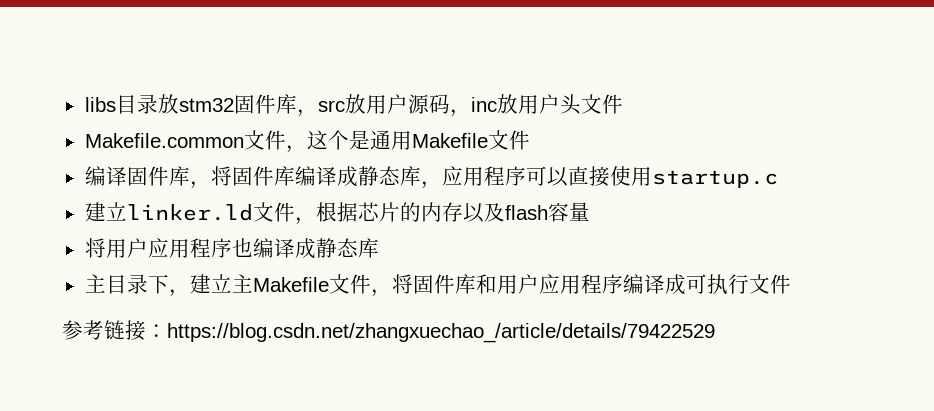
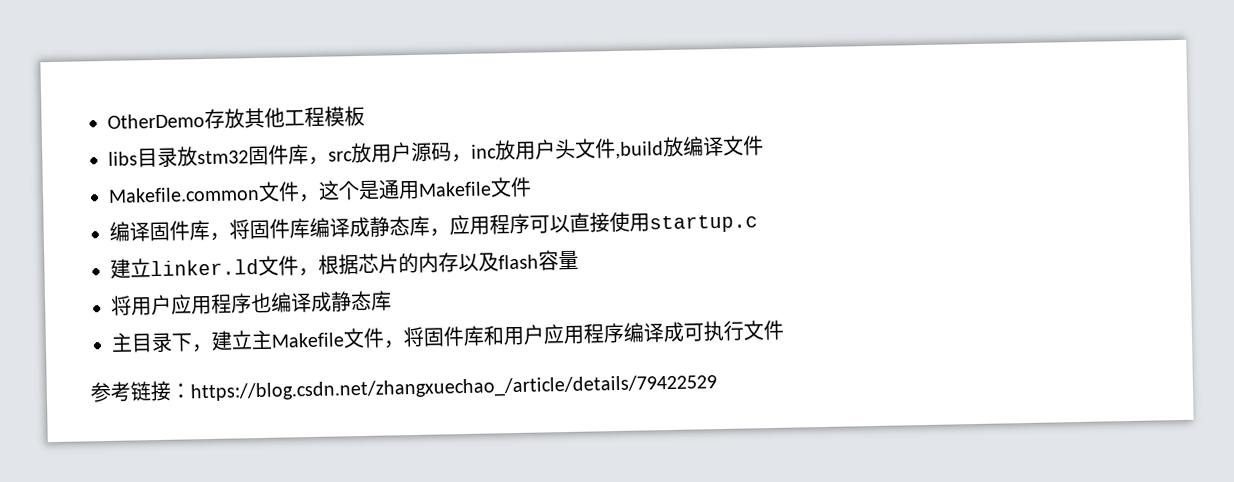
(84, 104) none -> [107,105,365,130] OtherDemo存放其他工程模板 //
(623, 104) none -> [615,135,764,160] ,build放编译文件

